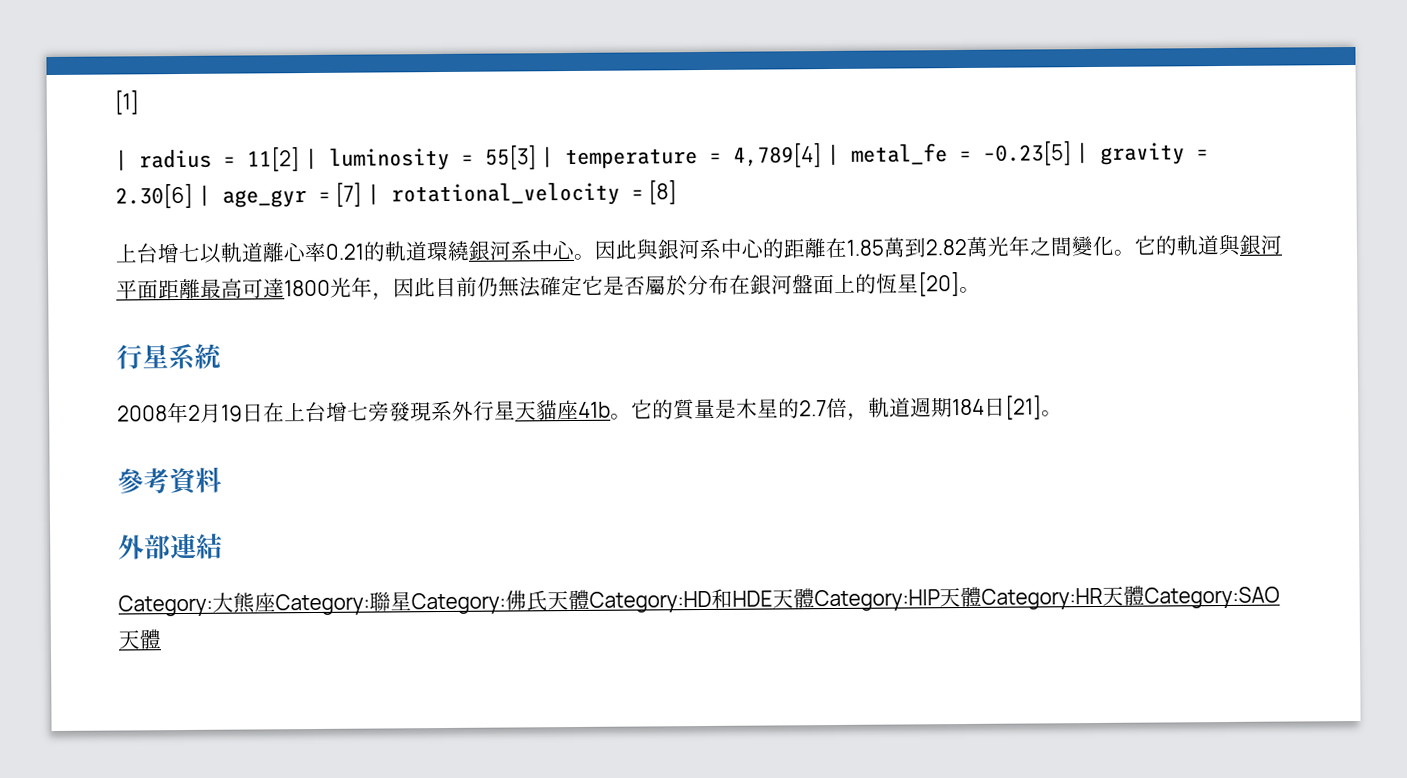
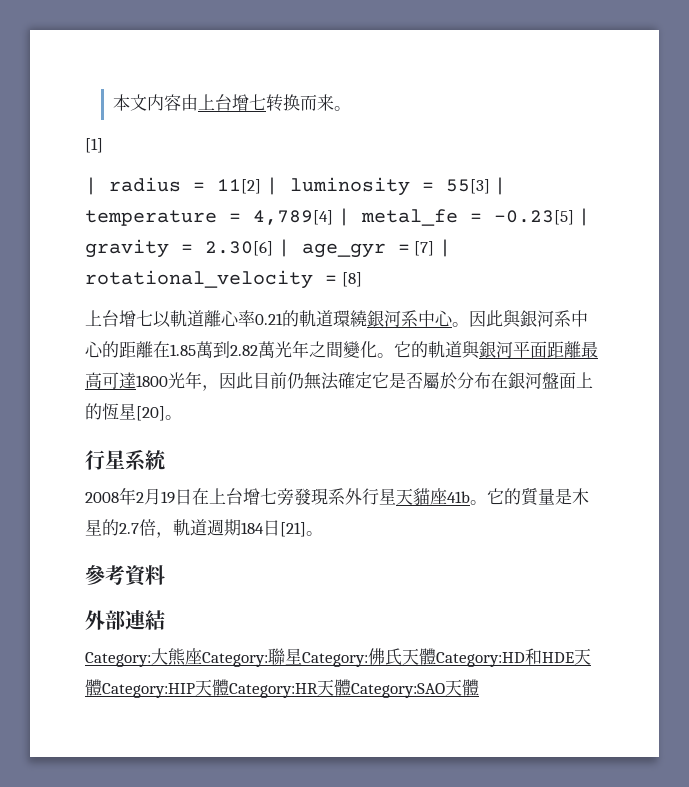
(114, 102) none -> [113,94,352,112] 本文内容由上台增七转换而来。 //

